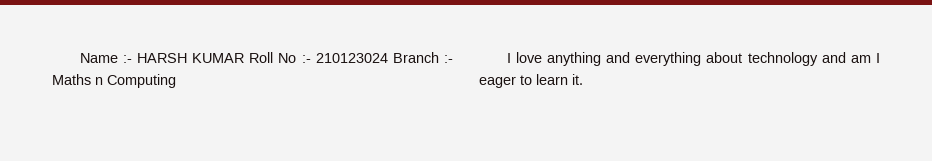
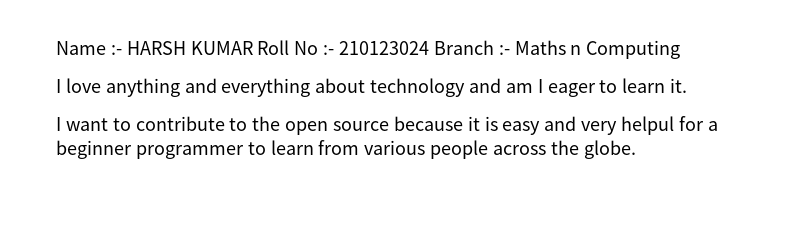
(583, 79) none -> [56,116,718,135] [56,140,636,159] // I want to contribute to the open source because it is easy and very helpul for a beginner programmer to learn from various people across the globe.

